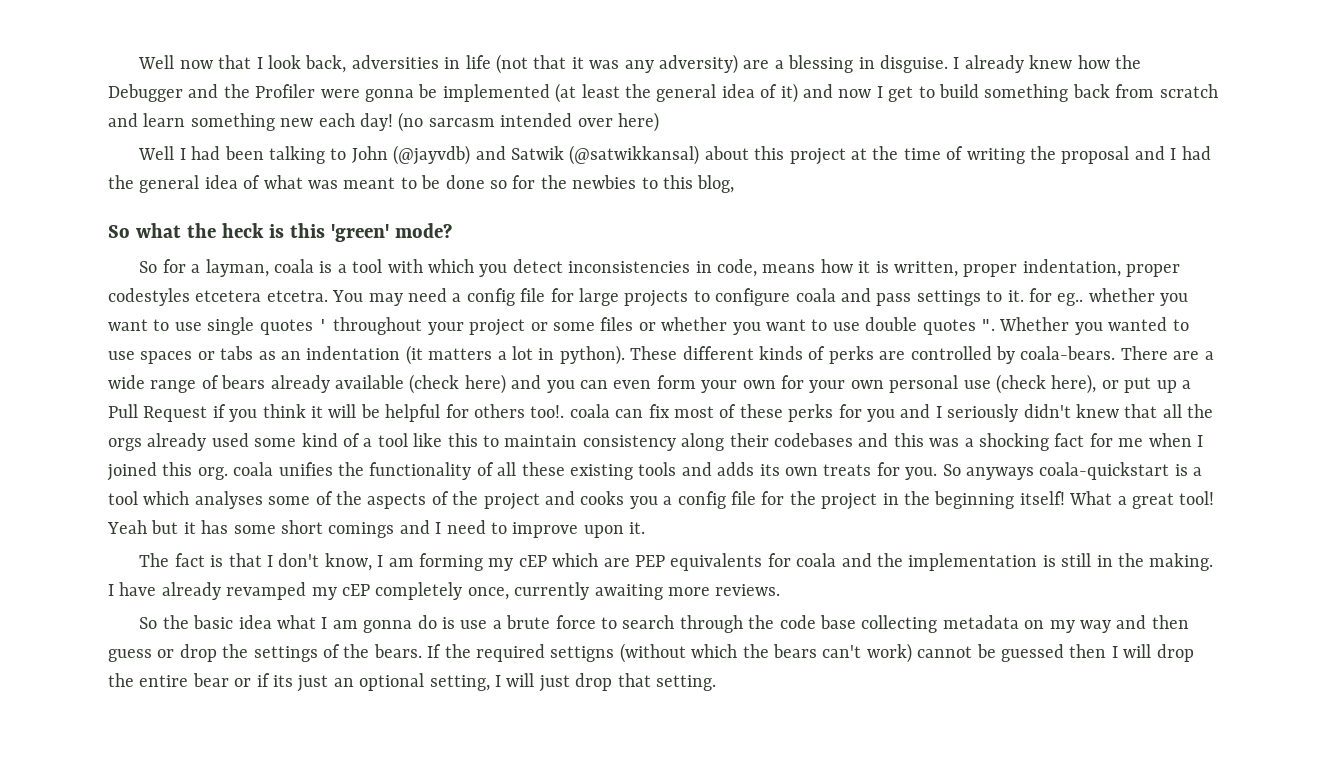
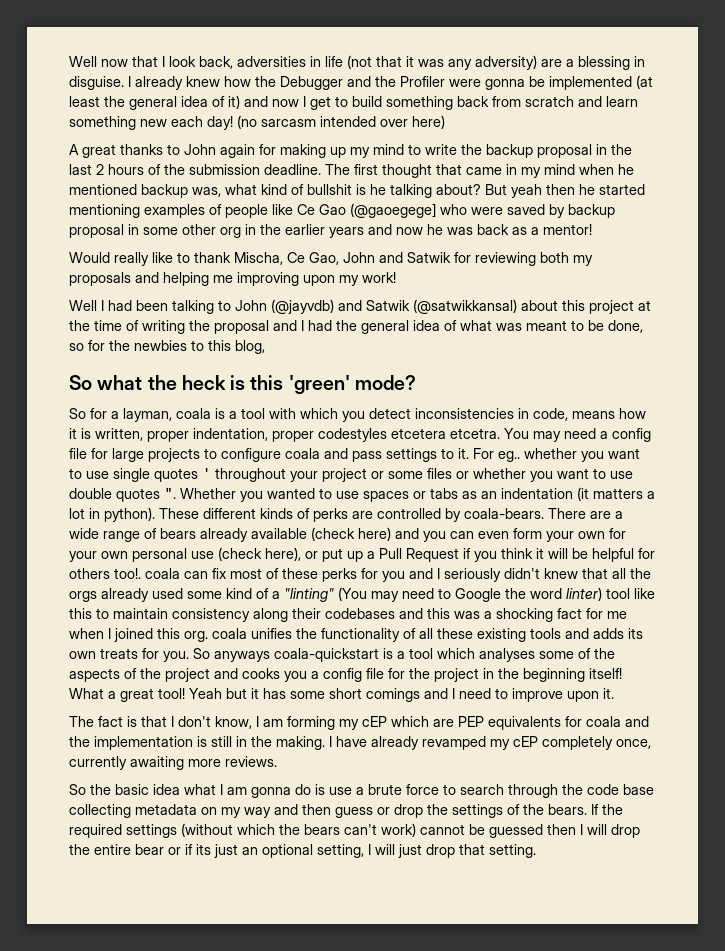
(659, 122) none -> [69,144,632,158] [69,164,634,178] [69,184,645,198] [69,203,615,218] [69,224,592,238] [69,252,593,266] [69,272,396,286] // A great thanks to John again for making up my mind to write the backup proposal in the last 2 hours of the submission deadline. The first thought that came in my mind when he mentioned backup was, what kind of bullshit is he talking about? But yeah then he started mentioning examples of people like Ce Gao (@gaoegege] who were saved by backup proposal in some other org in the earlier years and now he was back as a mentor! // Would really like to thank Mischa, Ce Gao, John and Satwik for reviewing both my proposals and helping me improving upon my work!
[445,175,485,189] done -> [608,320,643,333] done,
[1028,288,1052,302] for -> [473,448,494,459] For
(373, 442) none -> [284,587,602,602] "linting" (You may need to Google the word linter)
[550,646,615,662] settigns -> [126,824,177,838] settings

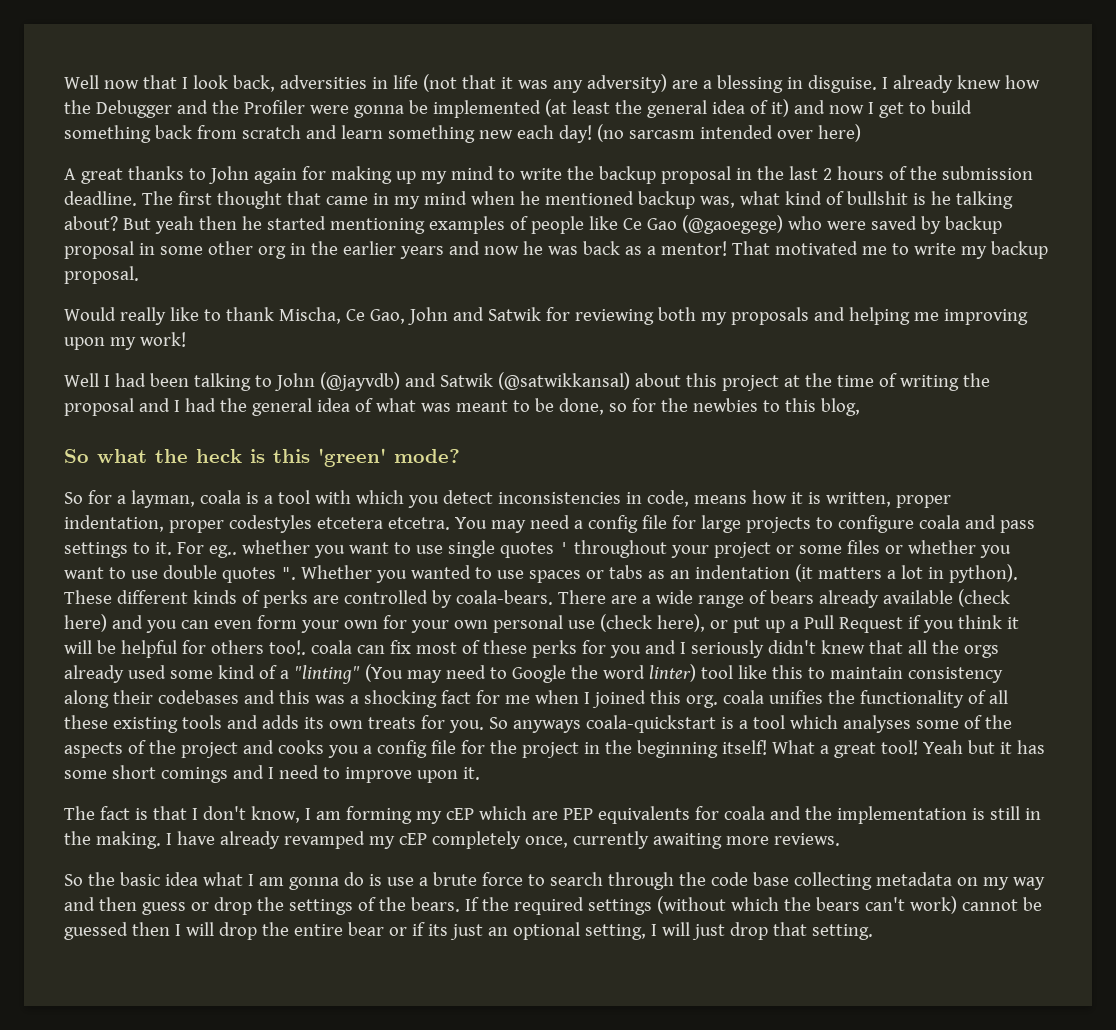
[350,203,436,218] (@gaoegege] -> [681,215,783,234] (@gaoegege)
(592, 229) none -> [731,241,1048,259] [64,266,139,284] That motivated me to write my backup proposal.

